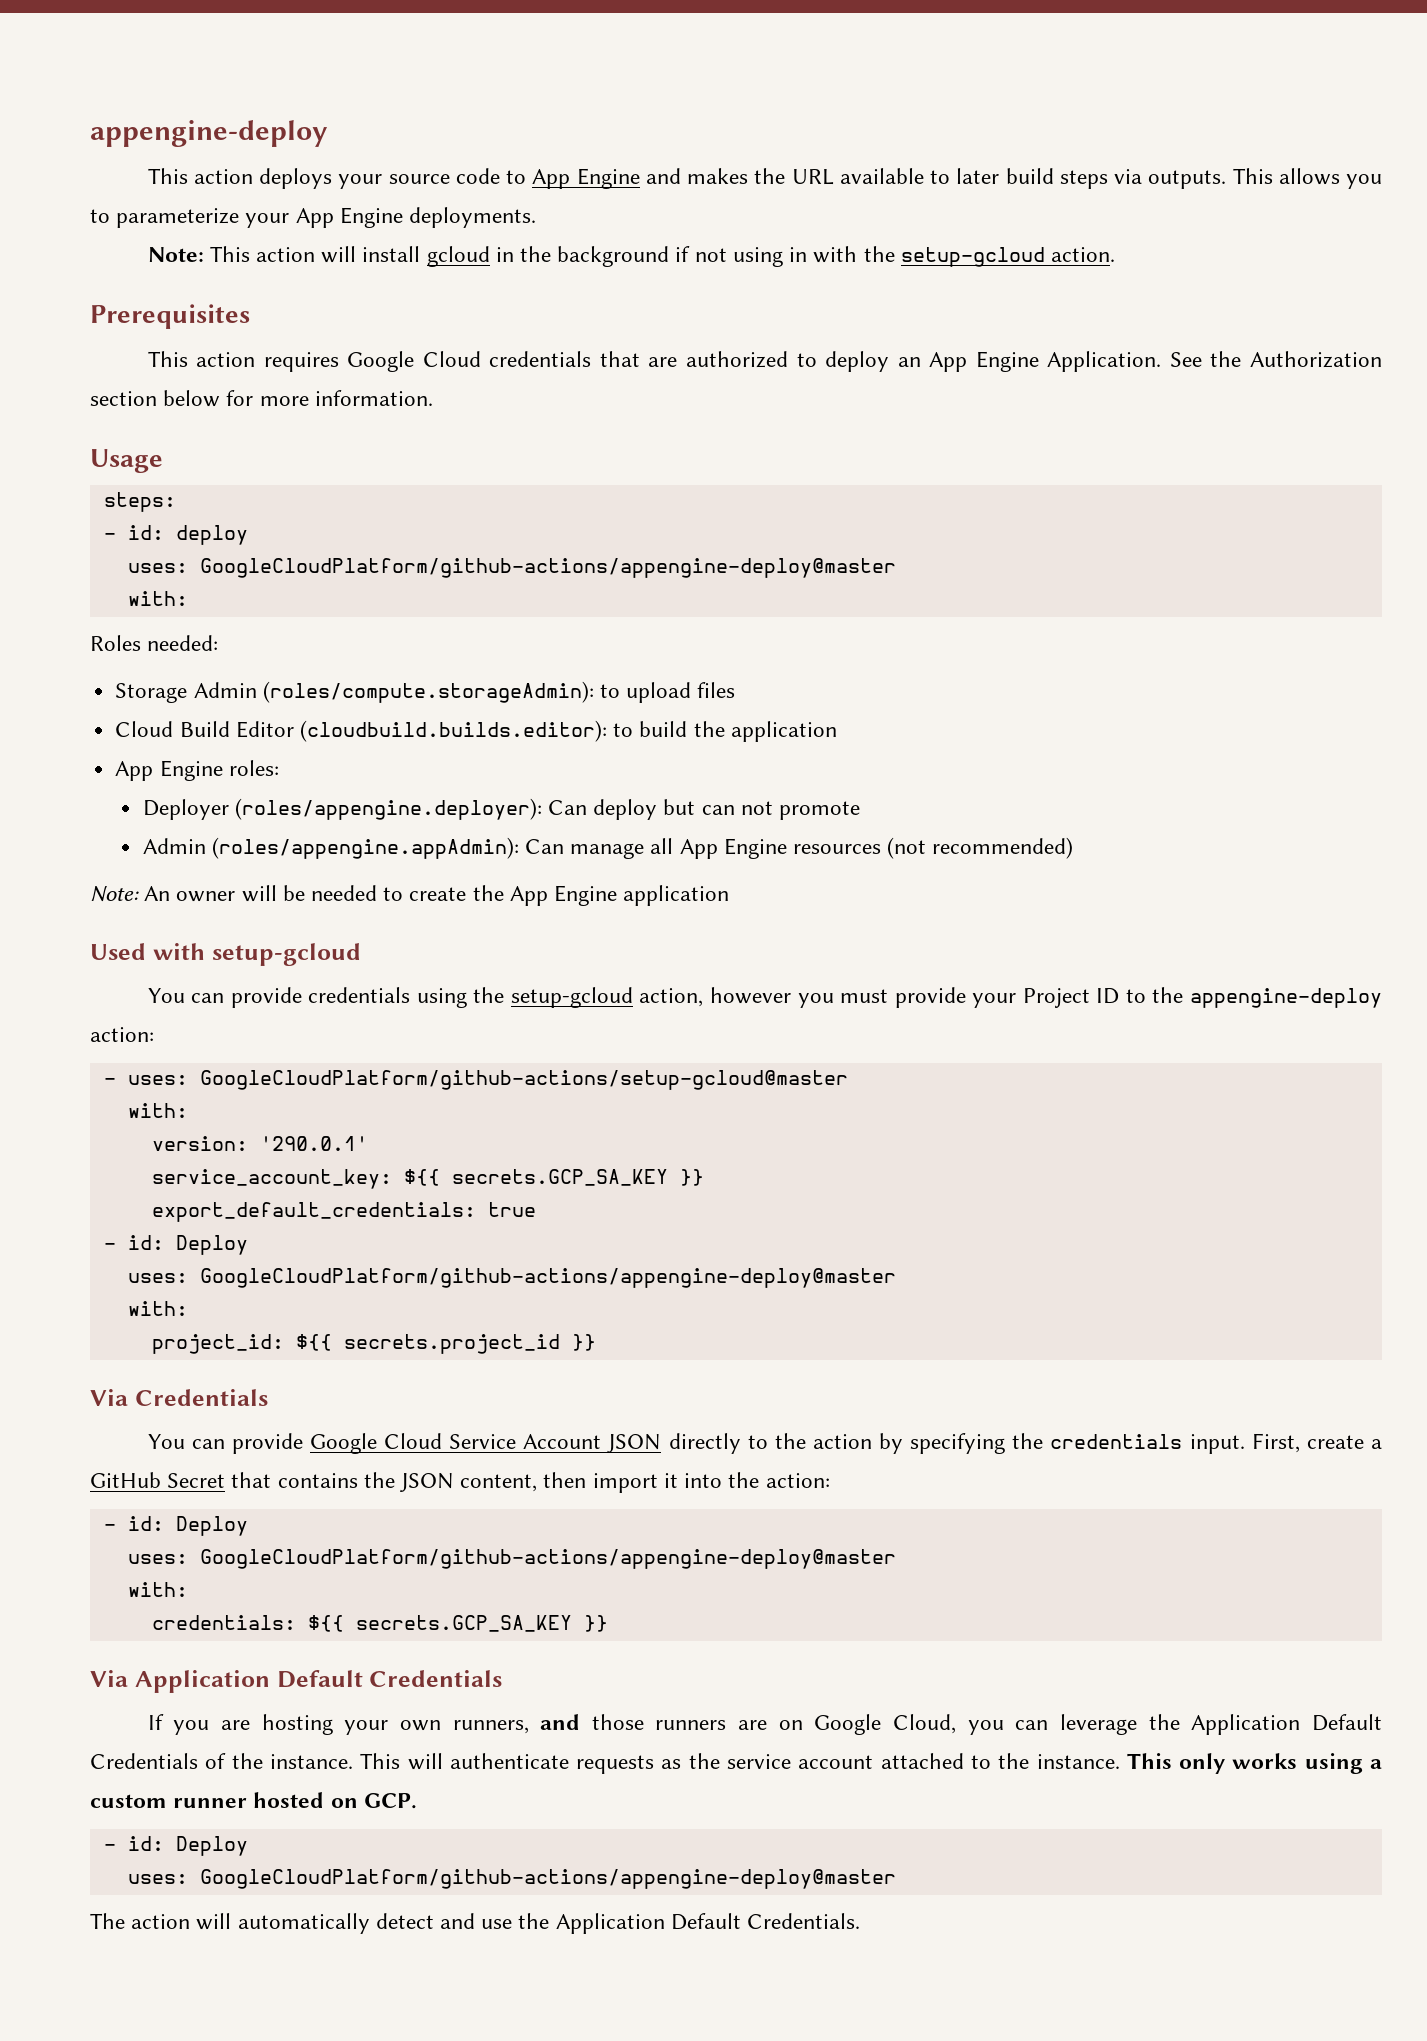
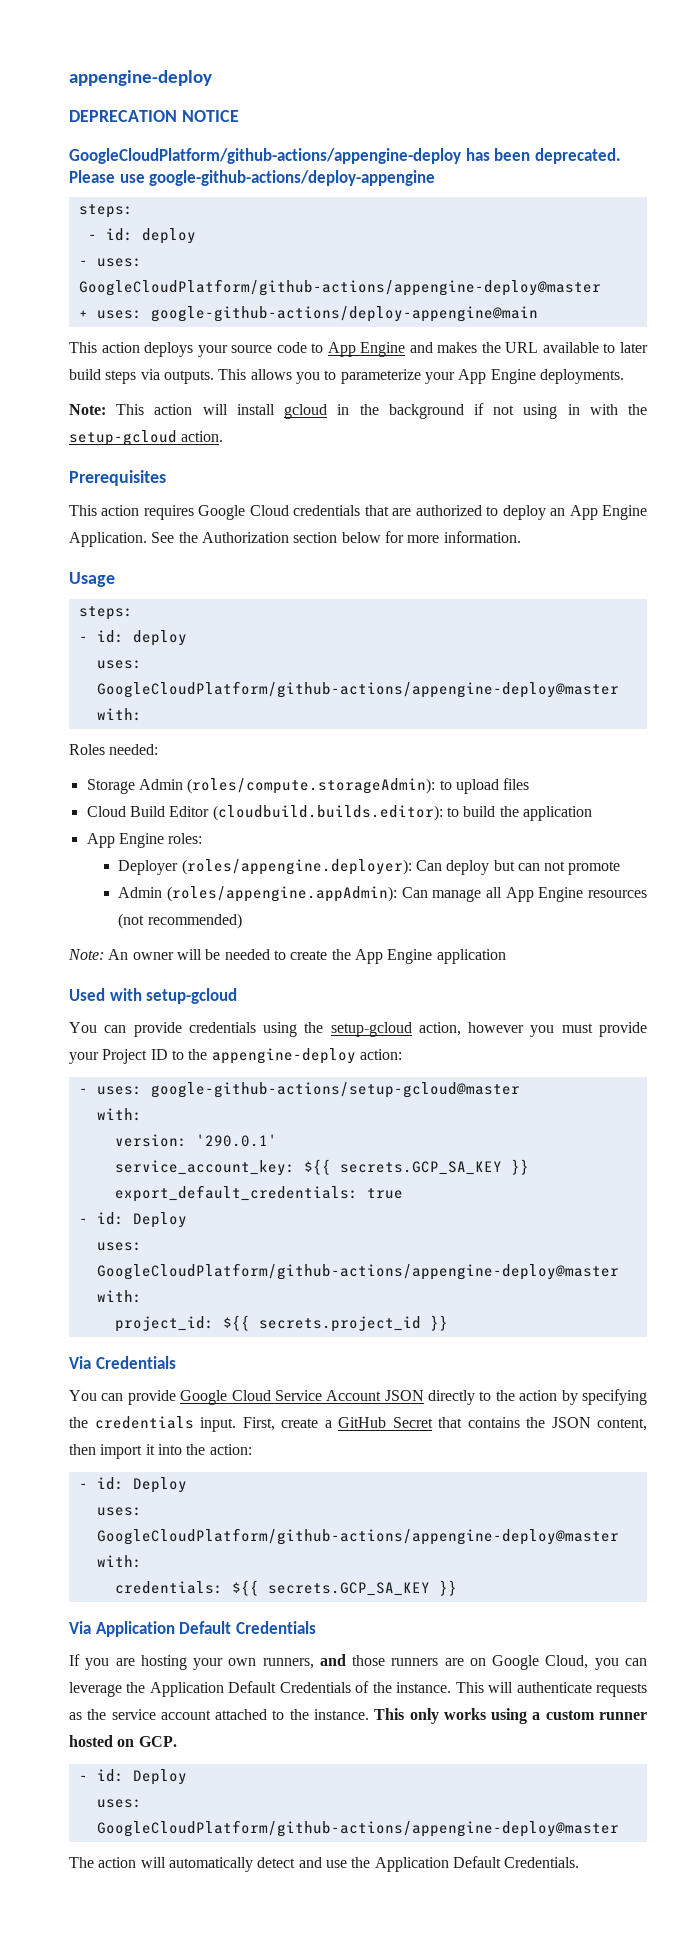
[90,120,328,147] appengine-deploy -> [69,70,212,86] [69,110,239,122] [69,148,621,164] [69,170,436,186] [78,204,133,218] [87,228,196,244] [78,258,142,267] [78,279,601,296] [78,306,538,322] appengine-deploy // DEPRECATION NOTICE // GoogleCloudPlatform/github-actions/appengine-deploy has been deprecated. Please use google-github-actions/deploy-appengine // steps: // - id: deploy // - uses: GoogleCloudPlatform/github-actions/appengine-deploy@master // + uses: google-github-actions/deploy-appengine@main
[199,1070,848,1090] GoogleCloudPlatform/github-actions/setup-gcloud@master -> [150,1082,520,1098] google-github-actions/setup-gcloud@master

